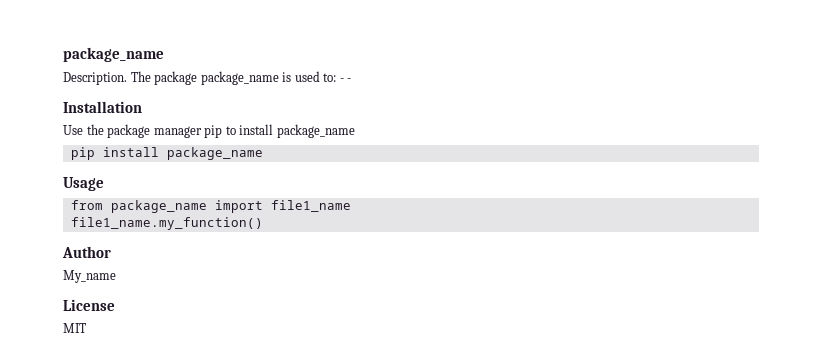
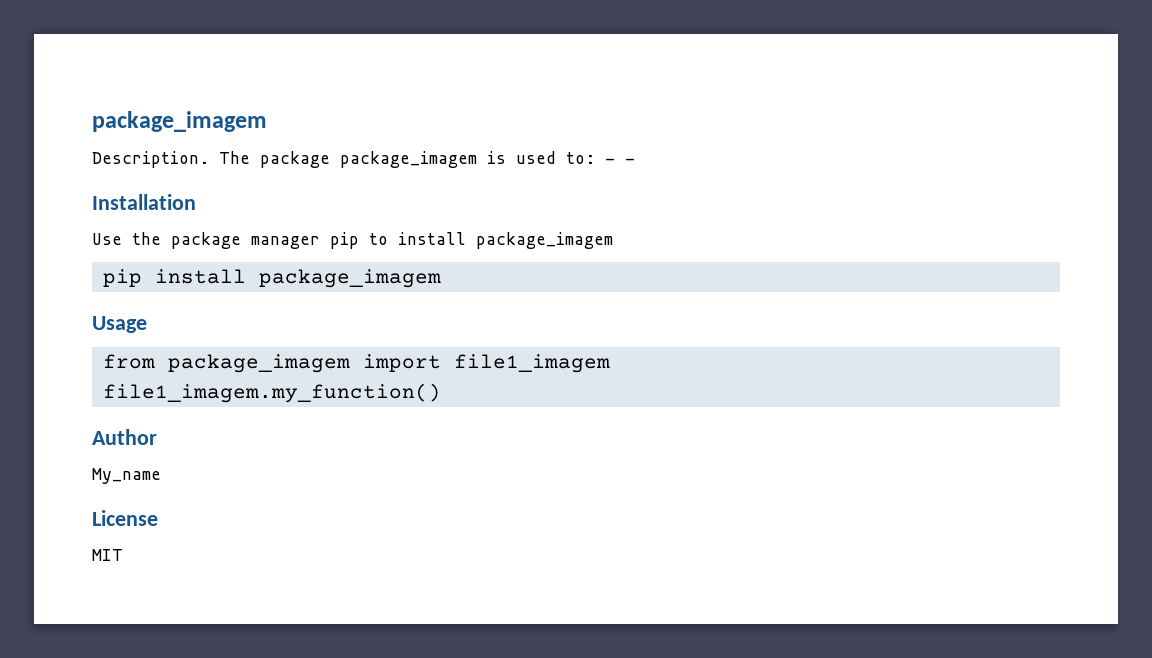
[63,47,164,62] package_name -> [92,111,267,132] package_imagem
[200,71,279,85] package_name -> [340,151,477,168] package_imagem
[276,124,355,138] package_name -> [476,232,613,249] package_imagem
[166,147,263,160] package_name -> [258,269,441,288] package_imagem
[110,200,351,213] [70,217,263,230] package_name import file1_name // file1_name.my_function() -> [167,354,610,373] [102,383,441,403] package_imagem import file1_imagem // file1_imagem.my_function()

